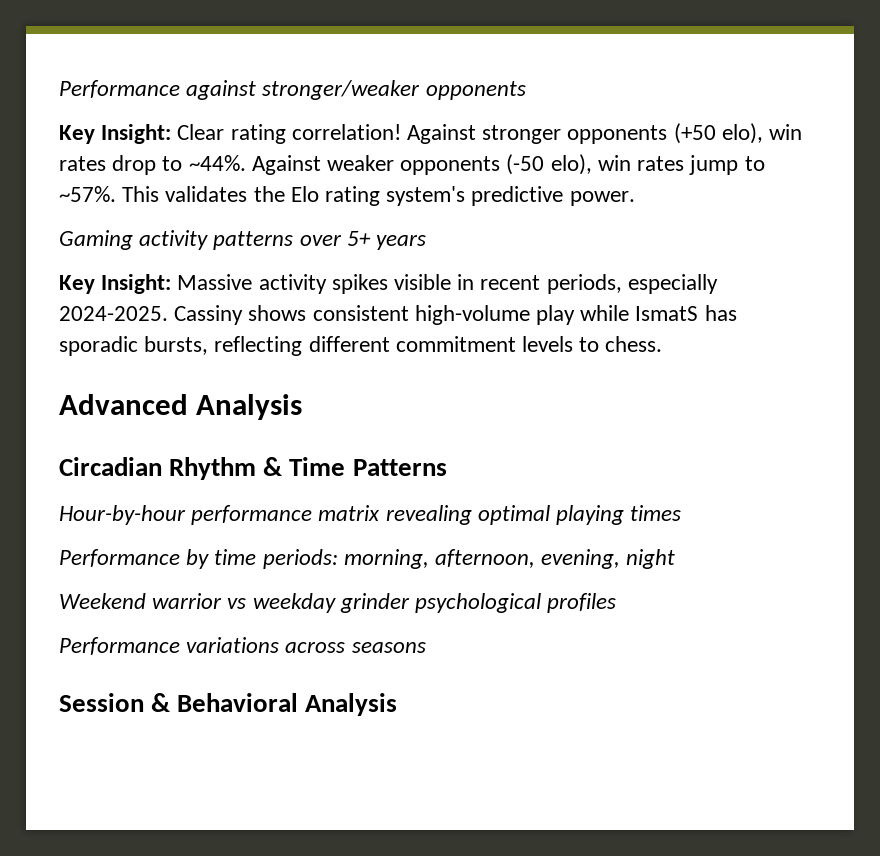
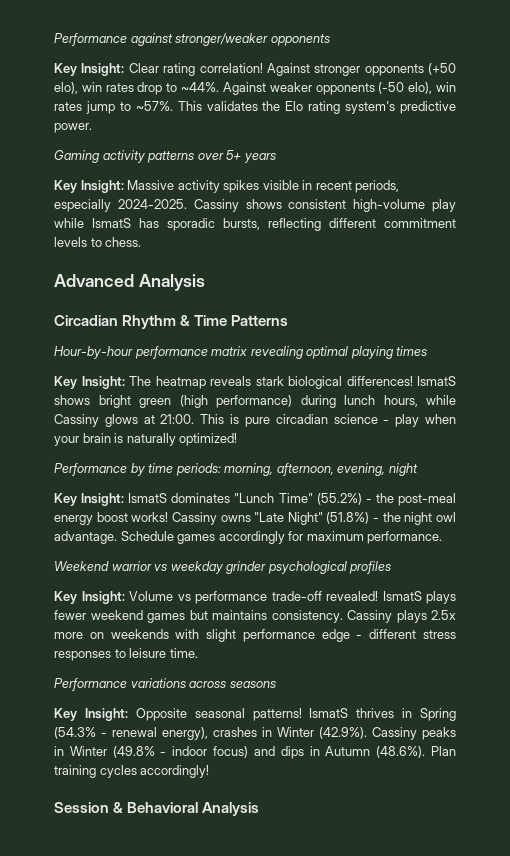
(682, 513) none -> [54,376,456,389] [54,395,456,408] [54,414,456,427] [54,433,238,446] // Key Insight: The heatmap reveals stark biological differences! IsmatS shows bright green (high performance) during lunch hours, while Cassiny glows at 21:00. This is pure circadian science - play when your brain is naturally optimized!
(676, 559) none -> [54,493,456,506] [54,512,456,525] [54,531,443,544] // Key Insight: IsmatS dominates "Lunch Time" (55.2%) - the post-meal energy boost works! Cassiny owns "Late Night" (51.8%) - the night owl advantage. Schedule games accordingly for maximum performance.
[59,637,426,655] Performance variations across seasons -> [54,591,456,604] [54,610,456,623] [54,629,456,642] [54,648,198,661] [54,678,276,691] [54,708,456,721] [54,727,456,740] [54,746,456,759] [54,765,210,778] Key Insight: Volume vs performance trade-off revealed! IsmatS plays fewer weekend games but maintains consistency. Cassiny plays 2.5x more on weekends with slight performance edge - different stress responses to leisure time. // Performance variations across seasons // Key Insight: Opposite seasonal patterns! IsmatS thrives in Spring (54.3% - renewal energy), crashes in Winter (42.9%). Cassiny peaks in Winter (49.8% - indoor focus) and dips in Autumn (48.6%). Plan training cycles accordingly!

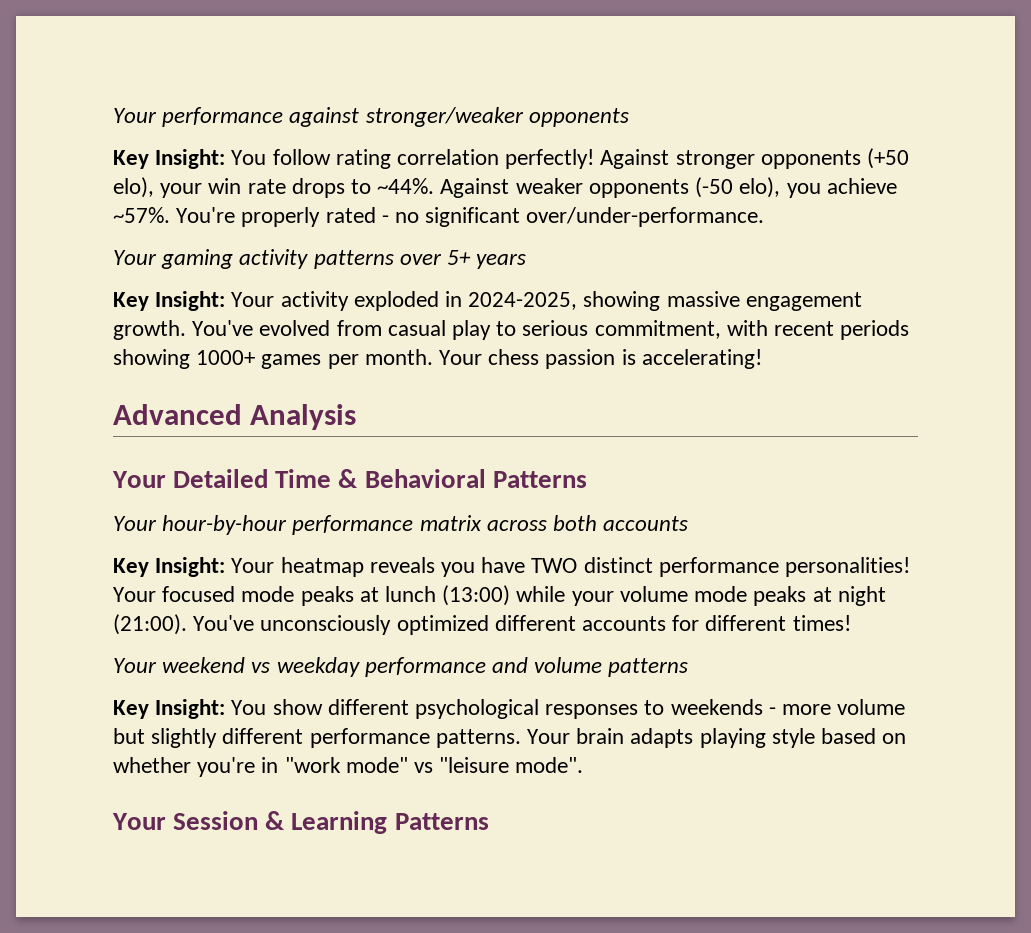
[54,33,127,46] Performance -> [113,107,284,127] Your performance
[128,63,263,76] Clear rating correlation! -> [231,149,595,169] You follow rating correlation perfectly!
[81,82,163,95] win rates drop -> [160,178,345,198] your win rate drops
[435,82,456,92] [54,101,456,114] [54,123,92,133] [54,150,100,163] win rates jump to ~57%. This validates the Elo rating system's predictive power. // Gaming -> [786,178,897,198] [113,207,765,227] [113,249,234,269] you achieve ~57%. You're properly rated - no significant over/under-performance. // Your gaming
[127,180,400,193] [54,199,456,212] [54,218,456,231] [54,237,142,247] [54,274,205,291] [54,315,289,329] [54,346,428,359] [54,376,151,389] Massive activity spikes visible in recent periods, especially 2024-2025. Cassiny shows consistent high-volume play while IsmatS has sporadic bursts, reflecting different commitment levels to chess. // Advanced Analysis // Circadian Rhythm & Time Patterns // Hour-by-hour performance matrix revealing optimal playing times // Key Insight: The -> [231,291,862,311] [113,320,910,340] [113,349,762,369] [113,404,357,430] [112,469,587,488] [113,515,689,535] [113,557,275,577] Your activity exploded in 2024-2025, showing massive engagement growth. You've evolved from casual play to serious commitment, with recent periods showing 1000+ games per month. Your chess passion is accelerating! // Advanced Analysis // Your Detailed Time & Behavioral Patterns // Your hour-by-hour performance matrix across both accounts // Key Insight: Your
[255,376,456,389] [54,395,456,408] [54,414,456,427] [54,433,238,446] [54,463,418,476] [54,493,456,506] [54,512,456,525] [54,531,443,544] [54,561,392,574] [54,591,456,604] [54,610,456,623] [54,629,456,642] [54,648,198,661] [54,678,276,691] [54,708,456,721] [54,727,456,740] [54,746,456,759] [54,765,210,778] [54,802,260,816] stark biological differences! IsmatS shows bright green (high performance) during lunch hours, while Cassiny glows at 21:00. This is pure circadian science - play when your brain is naturally optimized! // Performance by time periods: morning, afternoon, evening, night // Key Insight: IsmatS dominates "Lunch Time" (55.2%) - the post-meal energy boost works! Cassiny owns "Late Night" (51.8%) - the night owl advantage. Schedule games accordingly for maximum performance. // Weekend warrior vs weekday grinder psychological profiles // Key Insight: Volume vs performance trade-off revealed! IsmatS plays fewer weekend games but maintains consistency. Cassiny plays 2.5x more on weekends with slight performance edge - different stress responses to leisure time. // Performance variations across seasons // Key Insight: Opposite seasonal patterns! IsmatS thrives in Spring (54.3% - renewal energy), crashes in Winter (42.9%). Cassiny peaks in Winter (49.8% - indoor focus) and dips in Autumn (48.6%). Plan training cycles accordingly! // Session & Behavioral Analysis -> [441,557,911,577] [113,585,886,606] [113,614,851,635] [113,657,689,677] [113,699,906,719] [113,728,907,748] [113,757,584,777] [112,811,489,834] you have TWO distinct performance personalities! Your focused mode peaks at lunch (13:00) while your volume mode peaks at night (21:00). You've unconsciously optimized different accounts for different times! // Your weekend vs weekday performance and volume patterns // Key Insight: You show different psychological responses to weekends - more volume but slightly different performance patterns. Your brain adapts playing style based on whether you're in "work mode" vs "leisure mode". // Your Session & Learning Patterns

